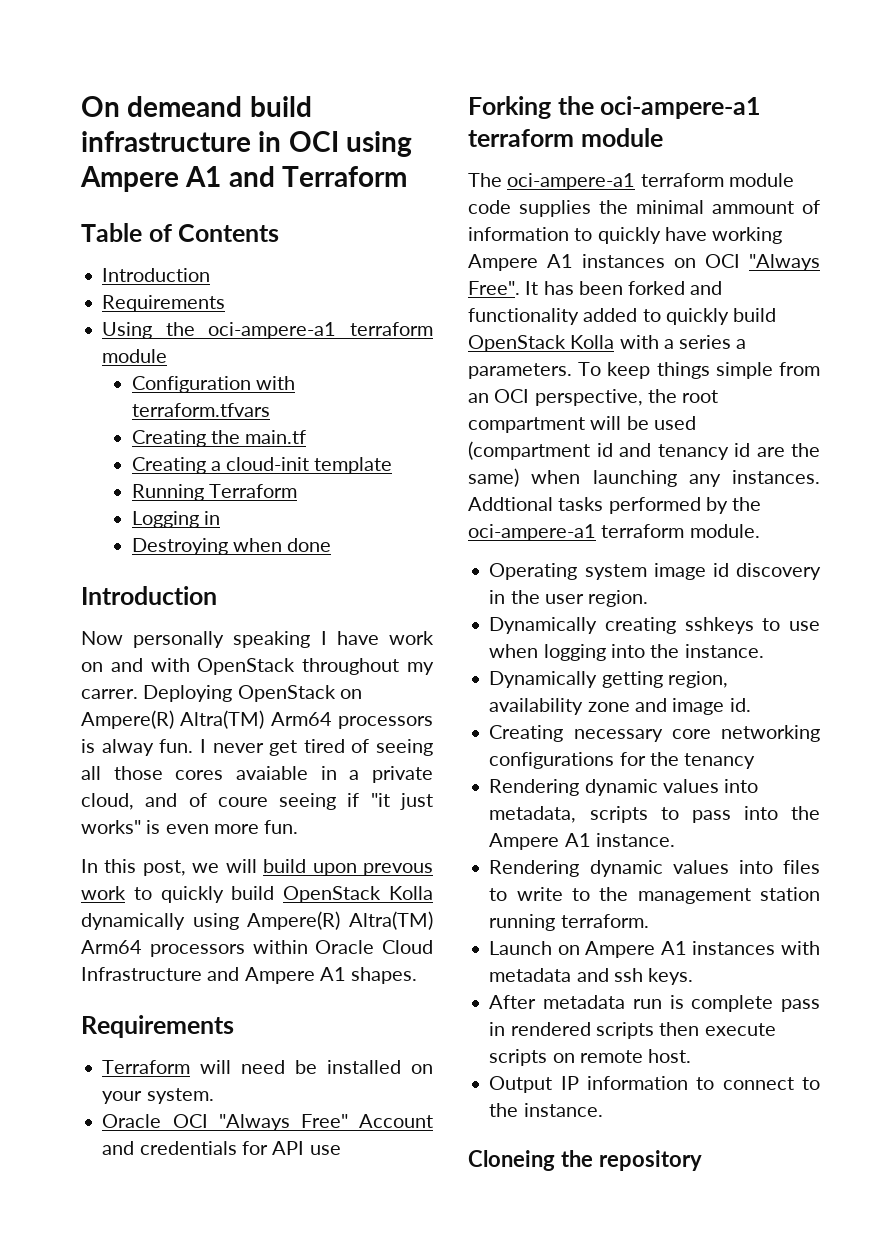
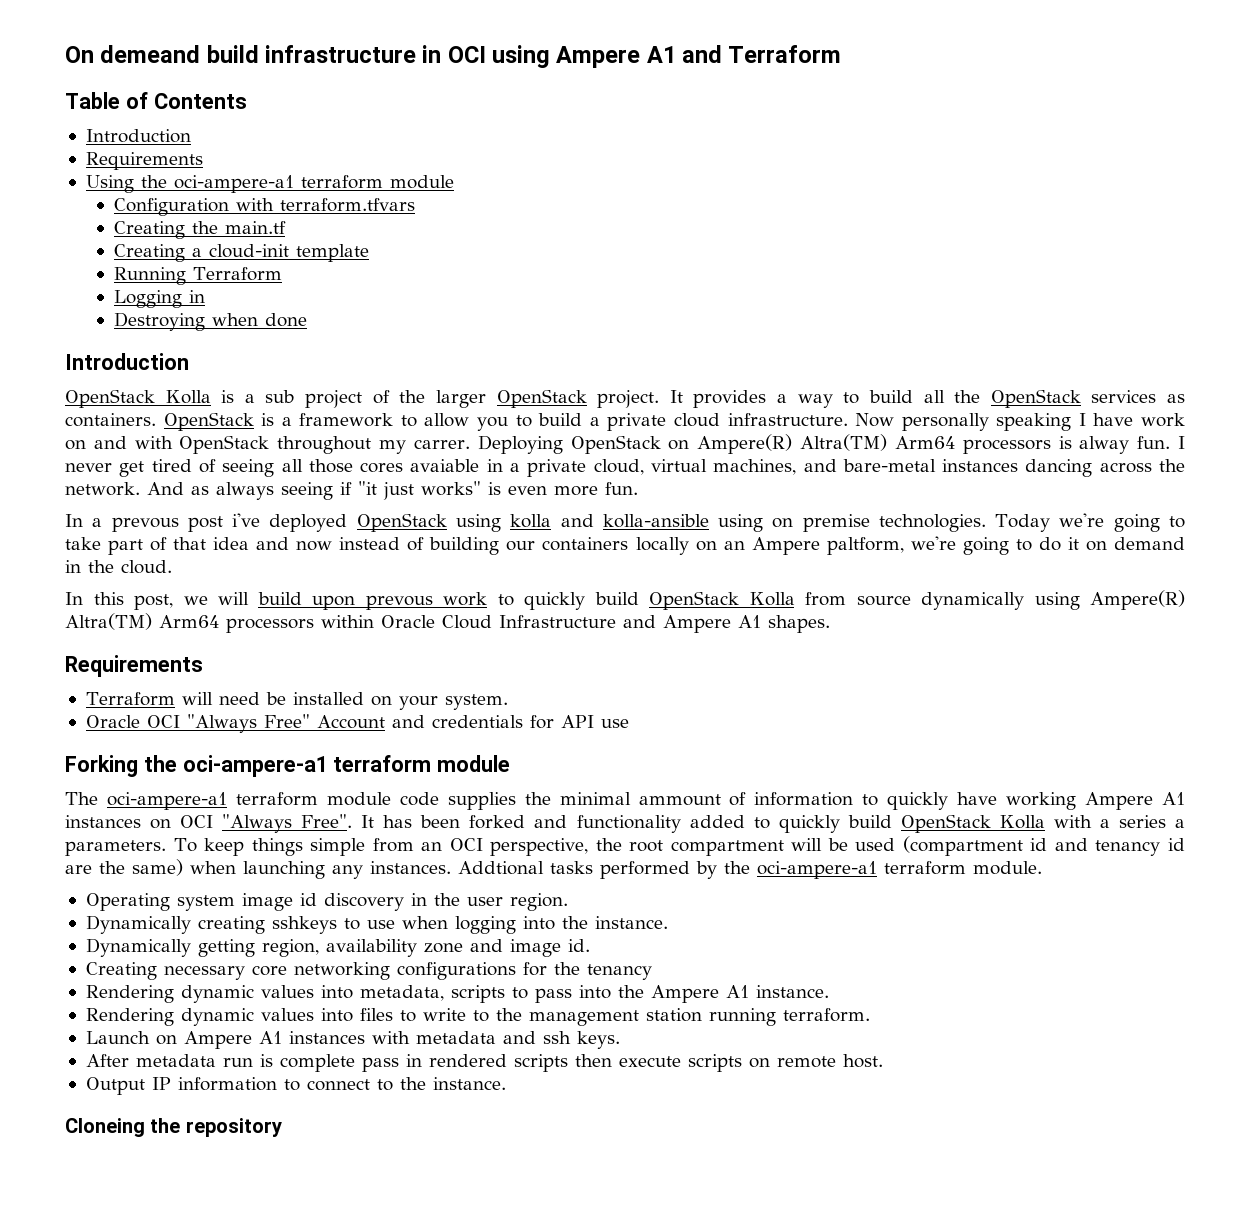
(217, 595) none -> [65,389,1185,408] [65,412,848,431] OpenStack Kolla is a sub project of the larger OpenStack project. It provides a way to build all the OpenStack services as containers. OpenStack is a framework to allow you to build a private cloud infrastructure.
[145,793,268,807] and of coure -> [650,459,1185,477] [65,482,274,500] virtual machines, and bare-metal instances dancing across the network. And as always
(299, 827) none -> [65,513,1185,532] [65,536,1186,555] [65,560,172,574] // In a prevous post i've deployed OpenStack using kolla and kolla-ansible using on premise technologies. Today we're going to take part of that idea and now instead of building our containers locally on an Ampere paltform, we're going to do it on demand in the cloud.
(434, 893) none -> [805,592,911,606] from source

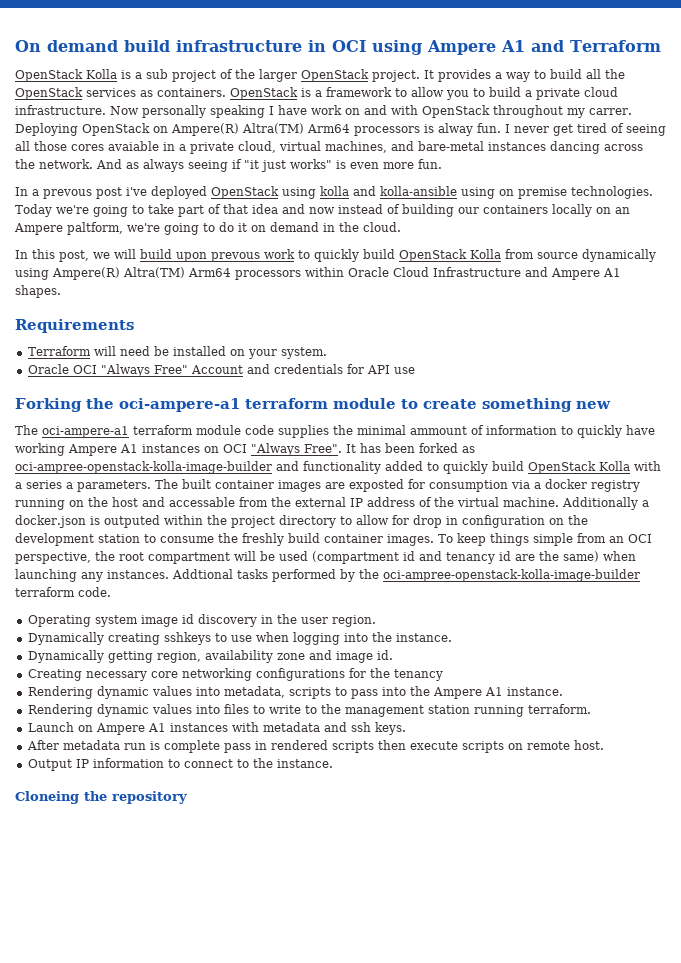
[100,45,201,63] demeand -> [47,40,118,52] demand
[65,92,247,109] [85,129,191,143] [85,152,203,170] [85,175,454,193] [114,198,416,216] [114,221,287,239] [114,244,370,262] [114,267,283,285] [114,290,206,308] [114,312,308,331] [65,353,189,370] // Table of Contents // Introduction // Requirements // Using the oci-ampere-a1 terraform module // Configuration with terraform.tfvars // Creating the main.tf // Creating a cloud-init template // Running Terraform // Logging in // Destroying when done // Introduction -> (661, 46) none
(511, 763) none -> [401,398,611,412] to create something new
(526, 822) none -> [462,446,475,453] [15,461,272,474] as oci-ampree-openstack-kolla-image-builder
(166, 848) none -> [155,479,640,492] [15,497,649,510] [15,515,588,528] [15,533,434,546] The built container images are exposted for consumption via a docker registry running on the host and accessable from the external IP address of the virtual machine. Additionally a docker.json is outputed within the project directory to allow for drop in configuration on the development station to consume the freshly build container images.
[757,861,1042,879] oci-ampere-a1 terraform module. -> [383,569,640,582] [15,587,111,597] oci-ampree-openstack-kolla-image-builder terraform code.

